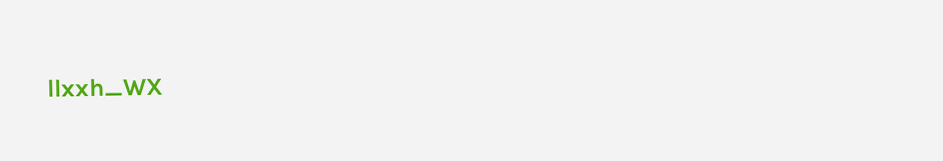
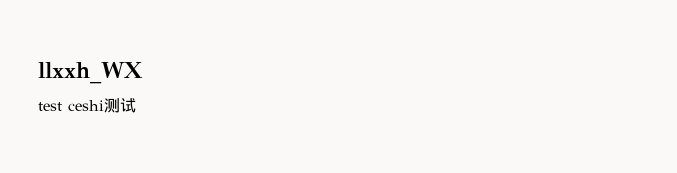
(164, 87) none -> [38,98,136,113] // test ceshi测试

